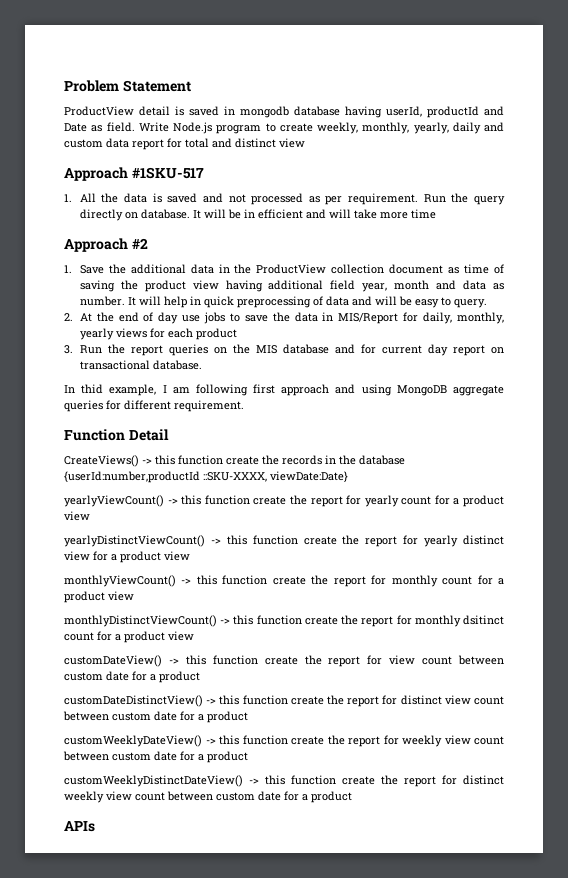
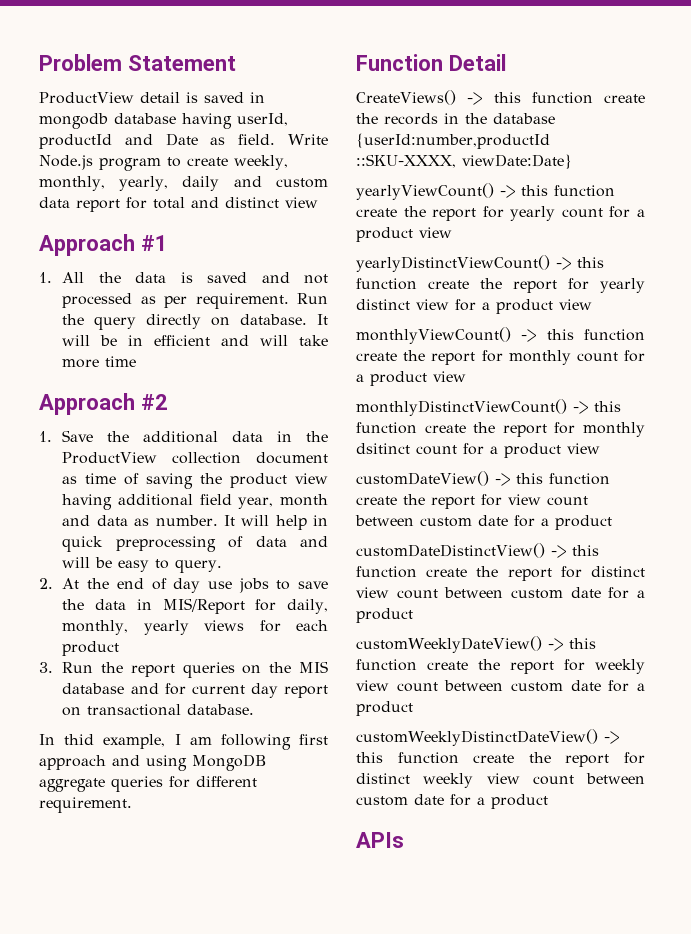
[131,167,204,179] #1SKU-517 -> [141,235,168,251] #1

